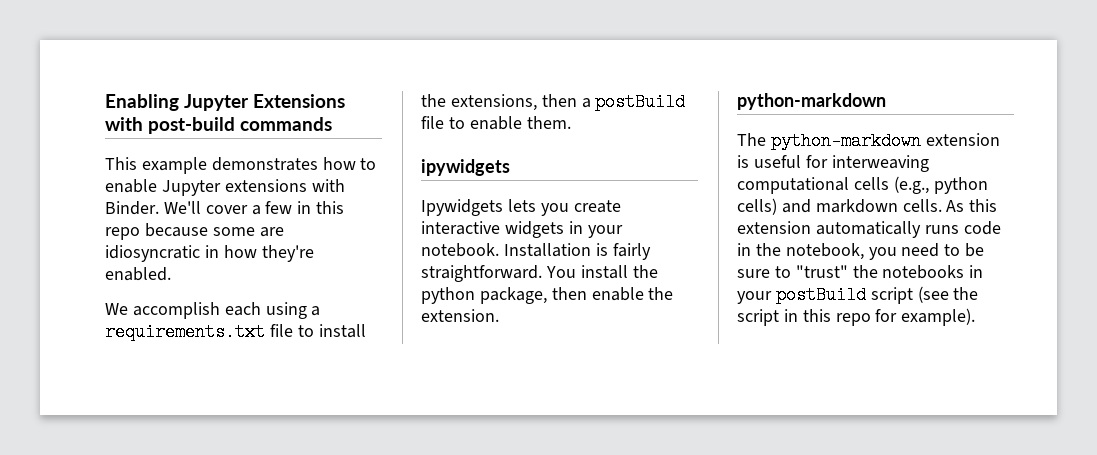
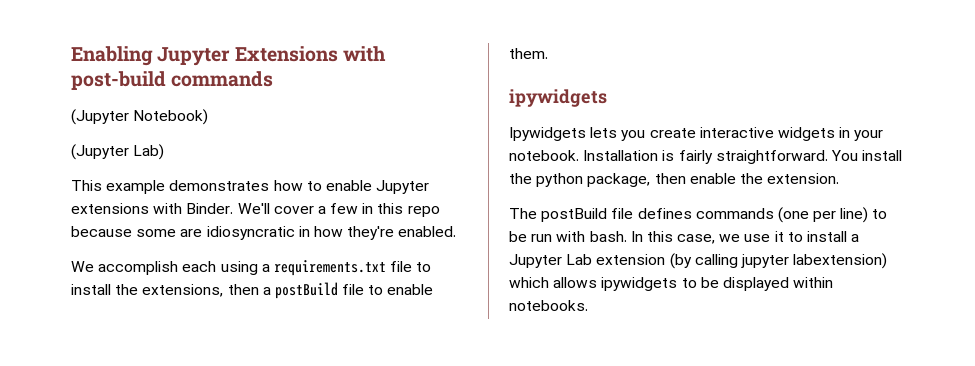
(333, 124) none -> [71,109,209,125] [71,144,165,160] // (Jupyter Notebook) // (Jupyter Lab)
[737,93,886,110] // python-markdown -> (840, 178) none
[770,132,1000,150] [737,155,929,172] [737,176,988,194] [737,198,998,215] [737,221,1001,238] [737,243,985,260] [737,265,984,279] [737,286,979,304] [737,308,976,326] python-markdown extension is useful for interweaving computational cells (e.g., python cells) and markdown cells. As this extension automatically runs code in the notebook, you need to be sure to "trust" the notebooks in your postBuild script (see the script in this repo for example). -> [541,207,888,223] [509,231,860,244] [509,253,888,269] [509,277,834,291] [509,300,588,311] postBuild file defines commands (one per line) to be run with bash. In this case, we use it to install a Jupyter Lab extension (by calling jupyter labextension) which allows ipywidgets to be displayed within notebooks.

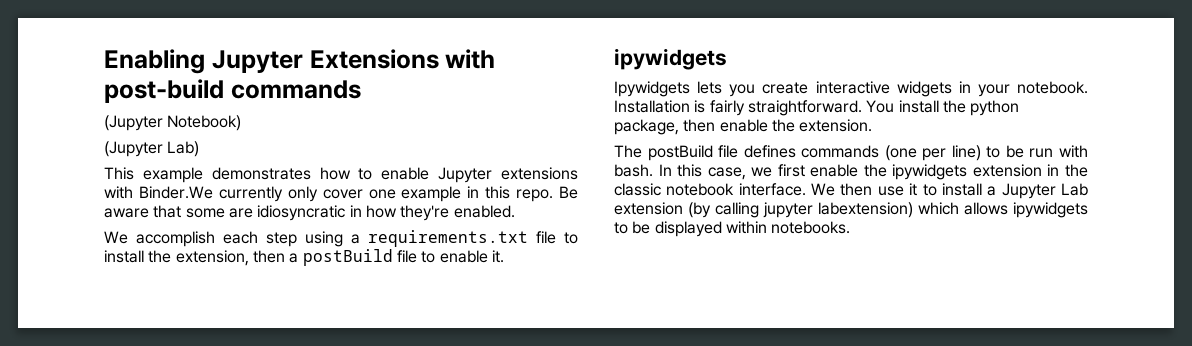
[186,203,440,217] [71,226,132,237] Binder. We'll cover a few in this repo because -> [138,186,578,202] [104,205,182,218] Binder.We currently only cover one example in this repo. Be aware that
(217, 266) none -> [266,232,297,247] step
[142,284,224,297] extensions, -> [175,250,249,266] extension,
[509,48,548,59] them. -> [491,250,504,263] it.
(741, 238) none -> [777,164,1088,180] [614,183,873,196] first enable the ipywidgets extension in the classic notebook interface. We then

